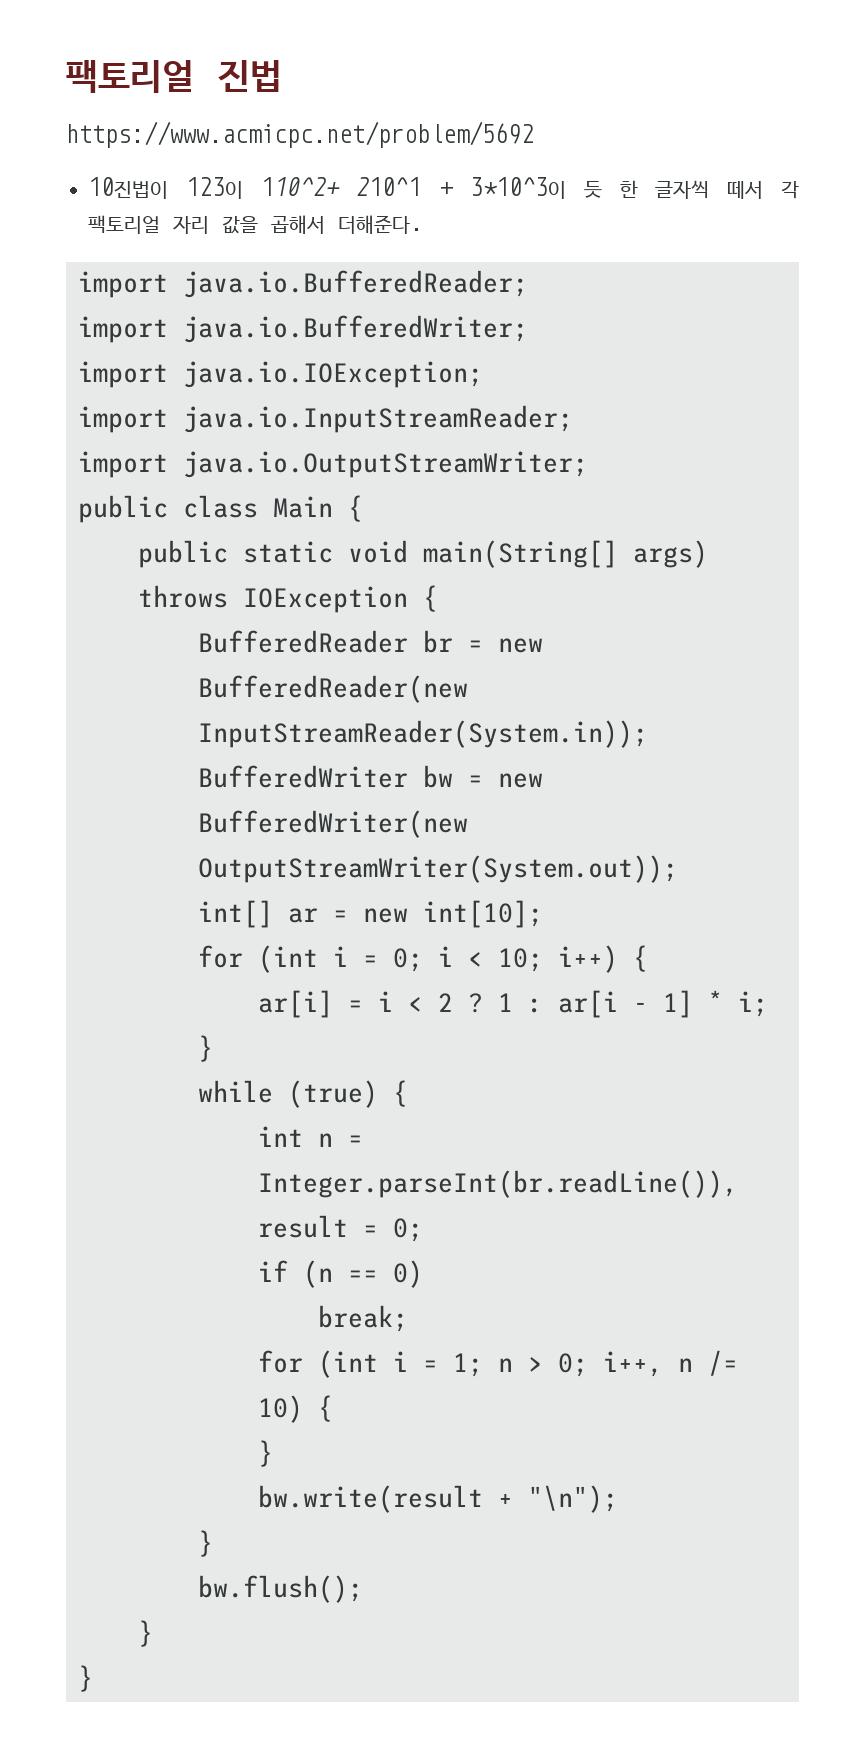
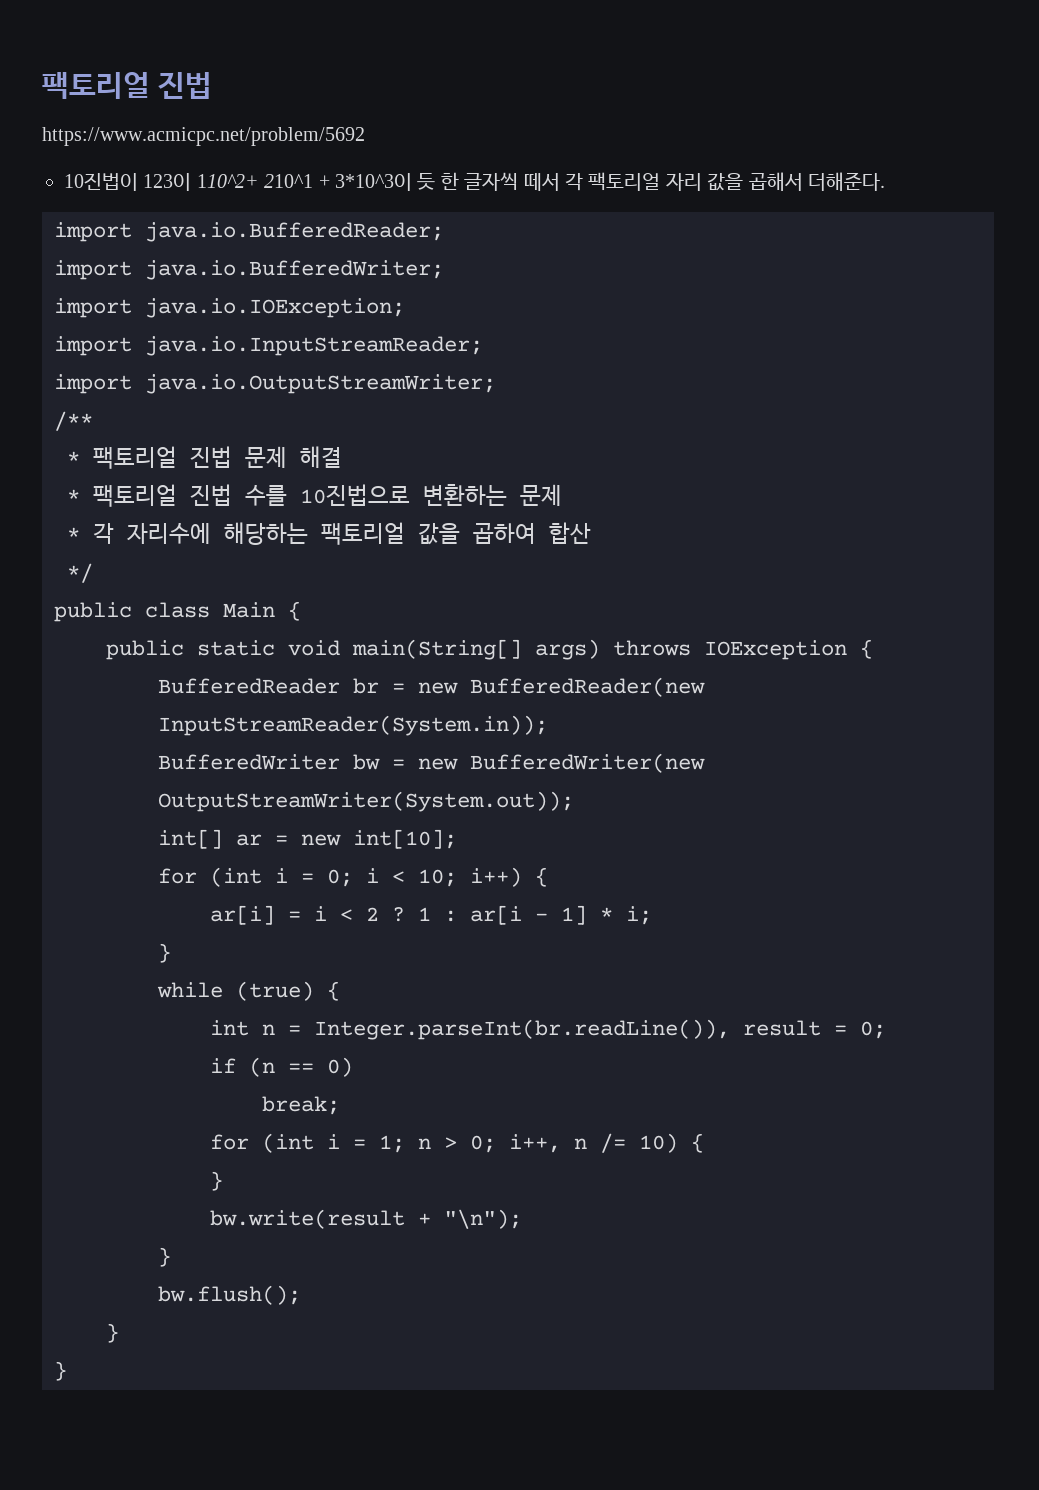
(588, 464) none -> [54,411,93,431] [67,446,342,469] [67,484,562,507] [67,522,591,545] [67,563,93,583] // /** // * 팩토리얼 진법 문제 해결 // * 팩토리얼 진법 수를 10진법으로 변환하는 문제 // * 각 자리수에 해당하는 팩토리얼 값을 곱하여 합산 // */

